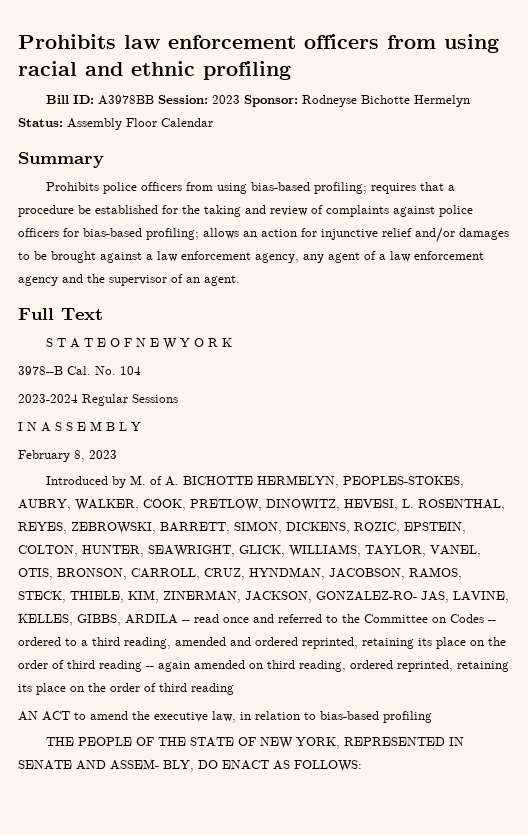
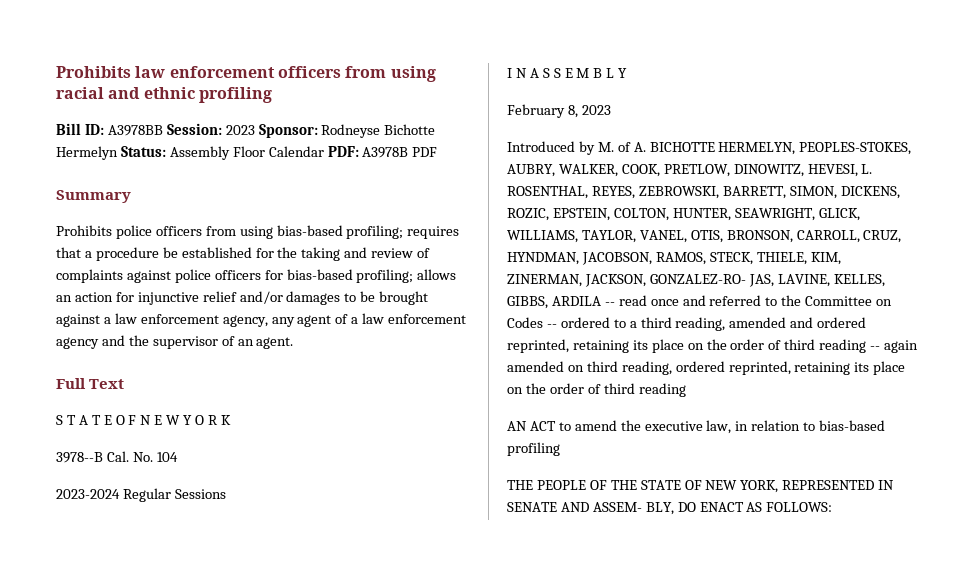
(213, 122) none -> [327,146,438,158] PDF: A3978B PDF

